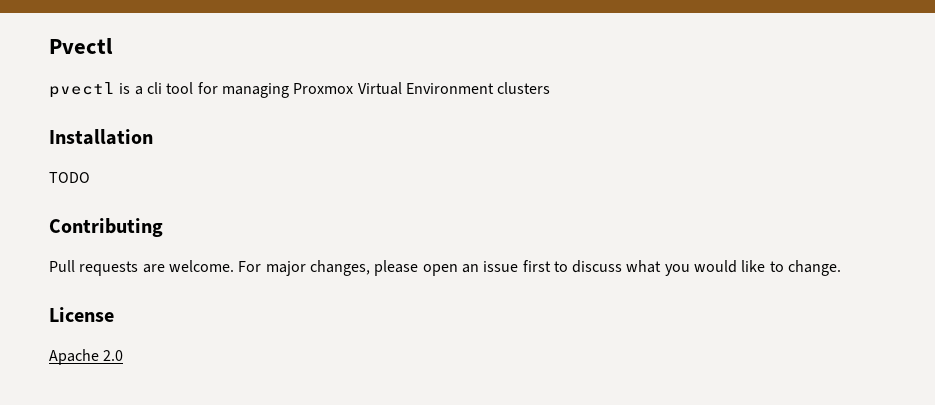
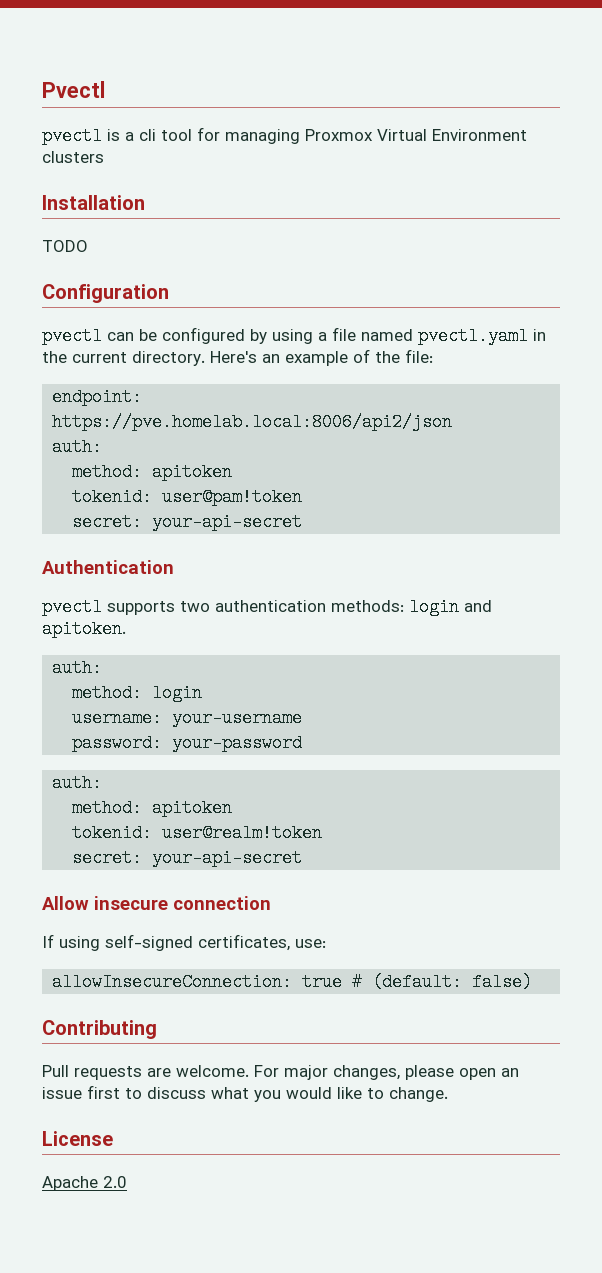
(90, 177) none -> [42,284,169,303] [42,327,546,345] [42,349,433,366] [52,388,143,406] [52,413,453,431] [52,438,103,456] [72,463,233,481] [72,488,303,506] [72,513,303,531] [42,560,174,574] [42,598,492,616] [42,620,126,638] [52,659,103,677] [72,684,203,702] [72,709,303,727] [72,734,303,752] [52,774,103,792] [72,799,233,817] [72,824,323,842] [72,849,303,867] [42,896,271,910] [42,934,326,951] [52,973,533,991] // Configuration // pvectl can be configured by using a file named pvectl.yaml in the current directory. Here's an example of the file: // endpoint: https://pve.homelab.local:8006/api2/json // auth: // method: apitoken // tokenid: user@pam!token // secret: your-api-secret // Authentication // pvectl supports two authentication methods: login and apitoken. // auth: // method: login // username: your-username // password: your-password // auth: // method: apitoken // tokenid: user@realm!token // secret: your-api-secret // Allow insecure connection // If using self-signed certificates, use: // allowInsecureConnection: true # (default: false)

